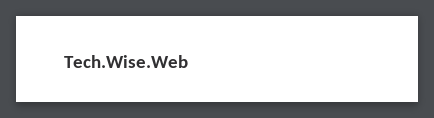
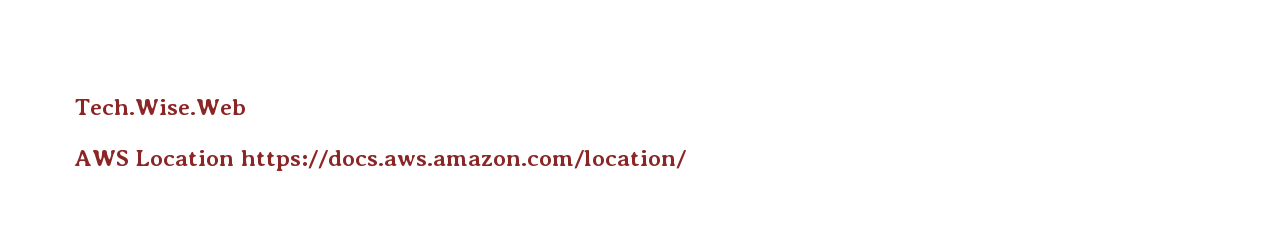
(188, 61) none -> [74,150,686,171] // AWS Location https://docs.aws.amazon.com/location/

